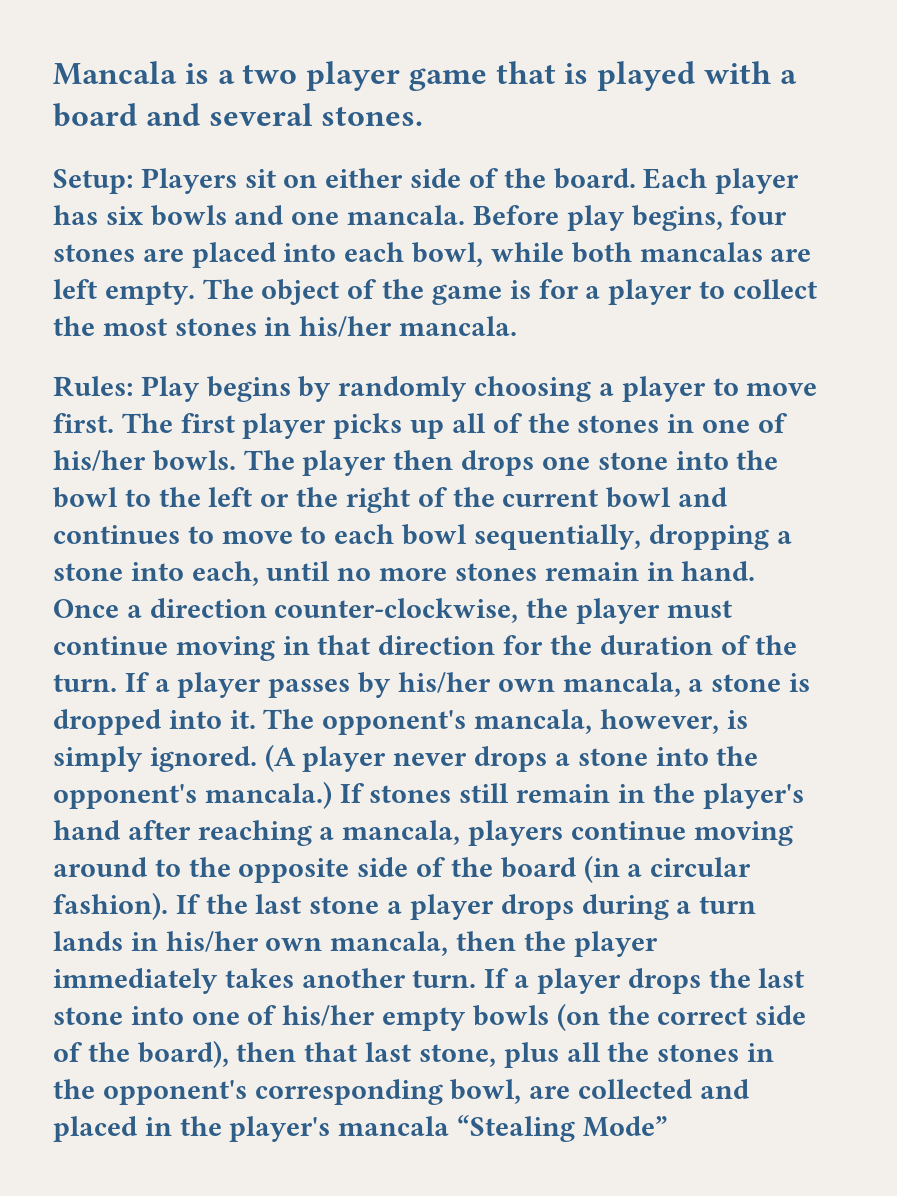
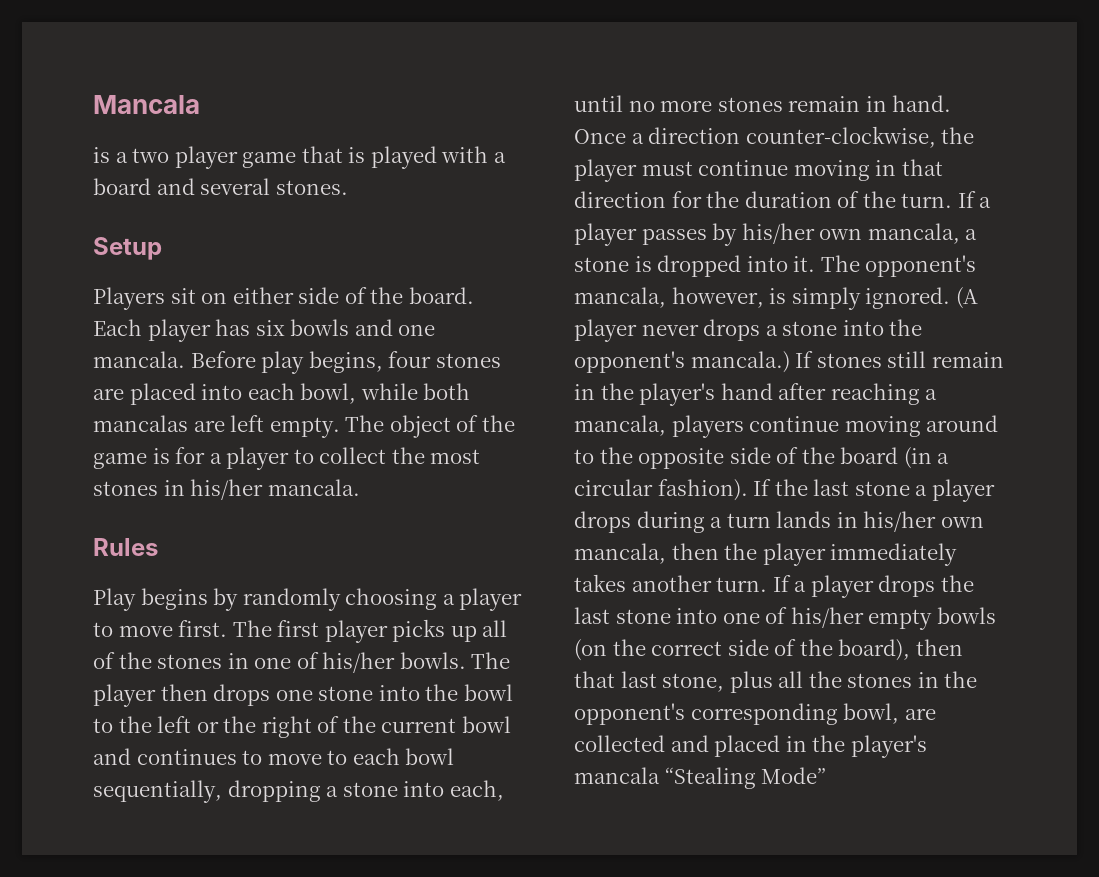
(177, 73) none -> (200, 104) //
[53,169,133,194] Setup: -> [93,237,162,260] Setup //
[53,376,133,397] Rules: -> [93,538,158,556] Rules //

